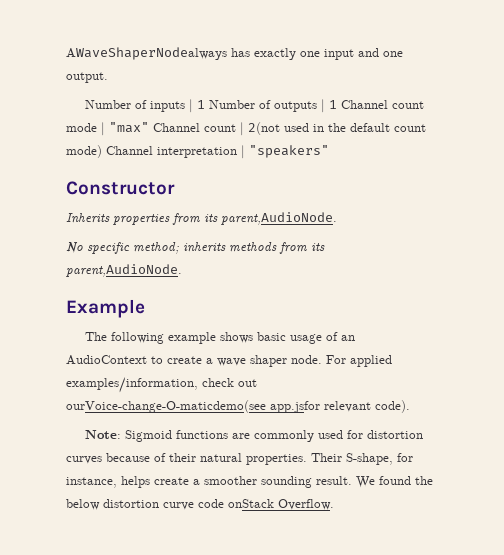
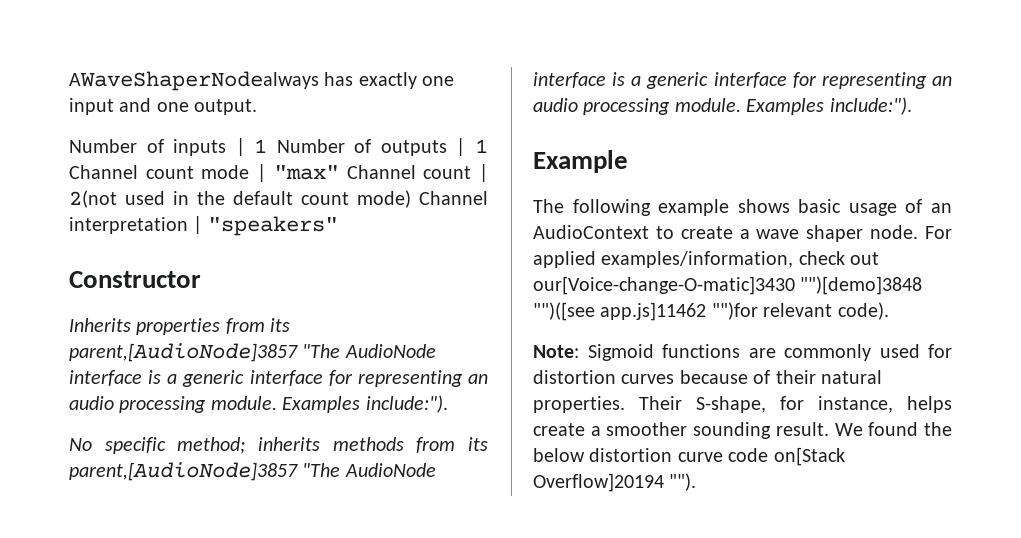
[221,212,337,225] parent,AudioNode. -> [69,343,436,362] [69,370,489,387] [69,395,448,413] parent,[AudioNode]3857 "The AudioNode interface is a generic interface for representing an audio processing module. Examples include:").
[66,264,182,277] parent,AudioNode. -> [69,462,436,481] [533,72,952,89] [533,97,912,115] parent,[AudioNode]3857 "The AudioNode interface is a generic interface for representing an audio processing module. Examples include:").
[66,400,320,413] ourVoice-change-O-maticdemo(see app.jsfor -> [533,276,923,295] [533,302,758,321] our[Voice-change-O-matic]3430 "")[demo]3848 "")([see app.js]11462 "")for
[228,499,334,510] onStack Overflow. -> [773,447,845,466] [533,473,697,492] on[Stack Overflow]20194 "").

